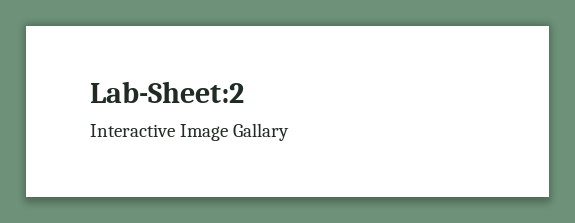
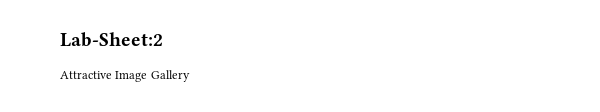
[90,123,290,141] Interactive Image Gallary -> [60,70,190,82] Attractive Image Gallery

